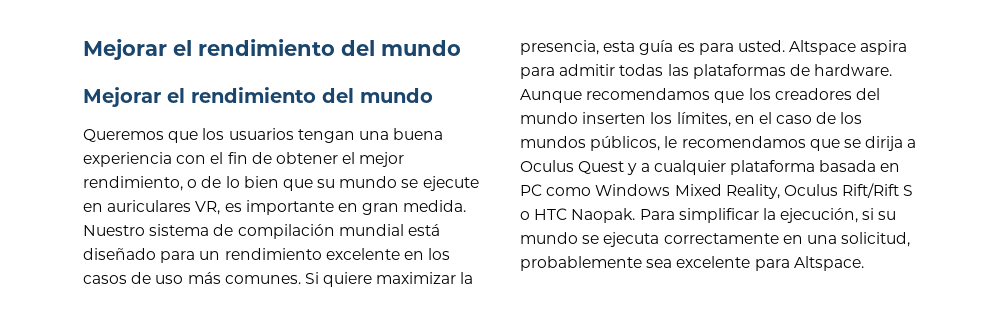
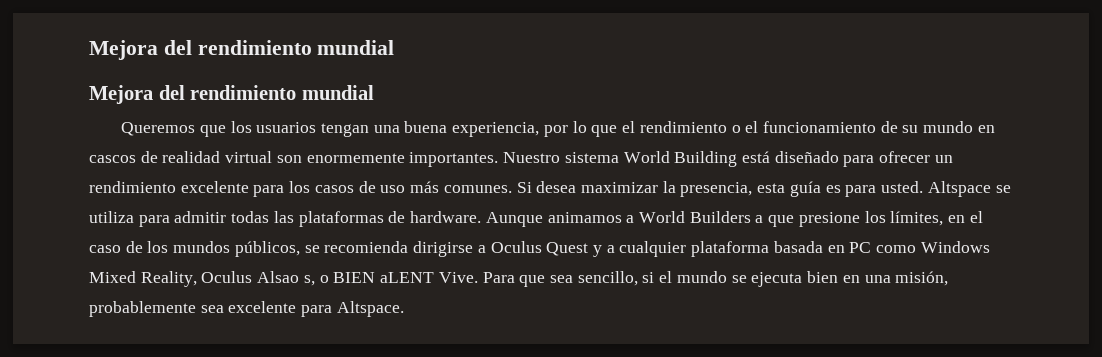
[83,39,461,60] [83,87,433,107] Mejorar el rendimiento del mundo // Mejorar el rendimiento del mundo -> [89,40,395,60] [89,85,374,104] Mejora del rendimiento mundial // Mejora del rendimiento mundial
[83,152,405,167] [83,176,479,191] [83,200,467,215] [83,224,404,239] experiencia con el fin de obtener el mejor rendimiento, o de lo bien que su mundo se ejecute en auriculares VR, es importante en gran medida. Nuestro sistema de compilación mundial -> [452,121,995,137] [89,151,738,167] experiencia, por lo que el rendimiento o el funcionamiento de su mundo en cascos de realidad virtual son enormemente importantes. Nuestro sistema World Building
(196, 257) none -> [879,151,931,163] ofrecer
[403,251,424,260] en -> [253,185,285,197] para
[323,272,373,287] quiere -> [536,181,577,193] desea
[860,40,908,55] aspira -> [995,185,1011,193] [89,211,134,223] se utiliza
[586,88,880,103] [520,112,647,124] recomendamos que los creadores del mundo inserten -> [547,211,860,227] animamos a World Builders a que presione
[664,136,904,151] le recomendamos que se dirija -> [304,241,474,257] se recomienda dirigirse
[842,183,914,198] [520,208,897,223] Rift/Rift S o HTC Naopak. Para simplificar la ejecución, si su -> [257,271,673,287] Alsao s, o BIEN aLENT Vive. Para que sea sencillo, si el
[663,233,779,244] correctamente -> [807,271,839,283] bien
[841,232,911,247] solicitud, -> [895,271,949,286] misión,

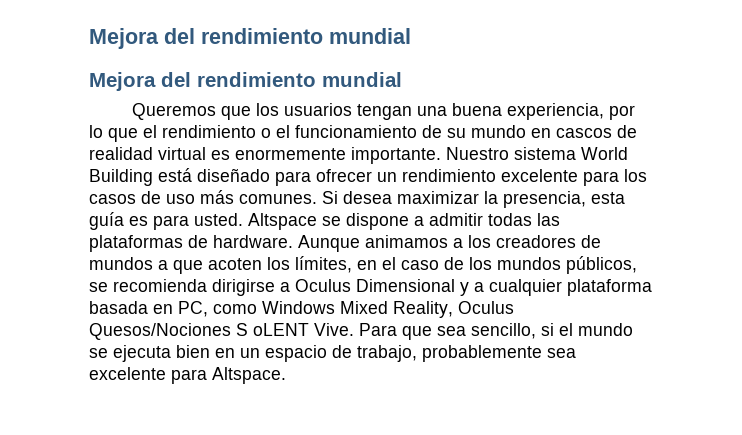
[276,152,499,167] son enormemente importantes. -> [211,147,441,164] es enormemente importante.
[89,211,170,227] utiliza para -> [346,213,424,230] dispone a
[638,211,751,223] World Builders -> [468,235,601,248] [89,257,153,270] los creadores de mundos
[798,212,860,227] presione -> [208,258,262,270] acoten
[546,242,589,256] Quest -> [356,279,455,292] Dimensional
[849,242,872,253] PC -> [178,301,208,317] PC,
[257,271,435,286] Alsao s, o BIEN aLENT -> [89,323,309,340] Quesos/Nociones S oLENT
[864,271,949,286] una misión, -> [240,345,417,362] un espacio de trabajo,

